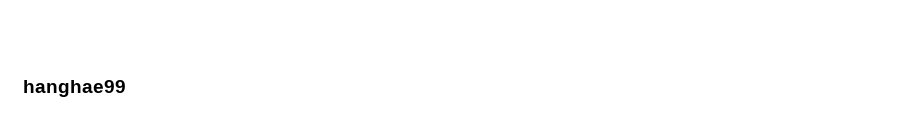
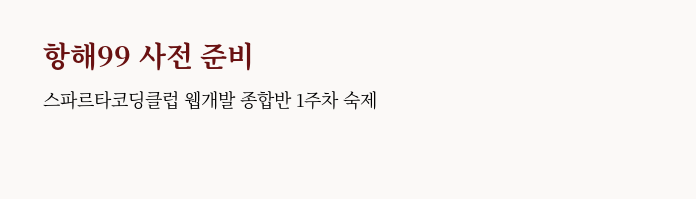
[23,80,126,97] hanghae99 -> [43,42,255,71] [43,90,377,110] 항해99 사전 준비 // 스파르타코딩클럽 웹개발 종합반 1주차 숙제

